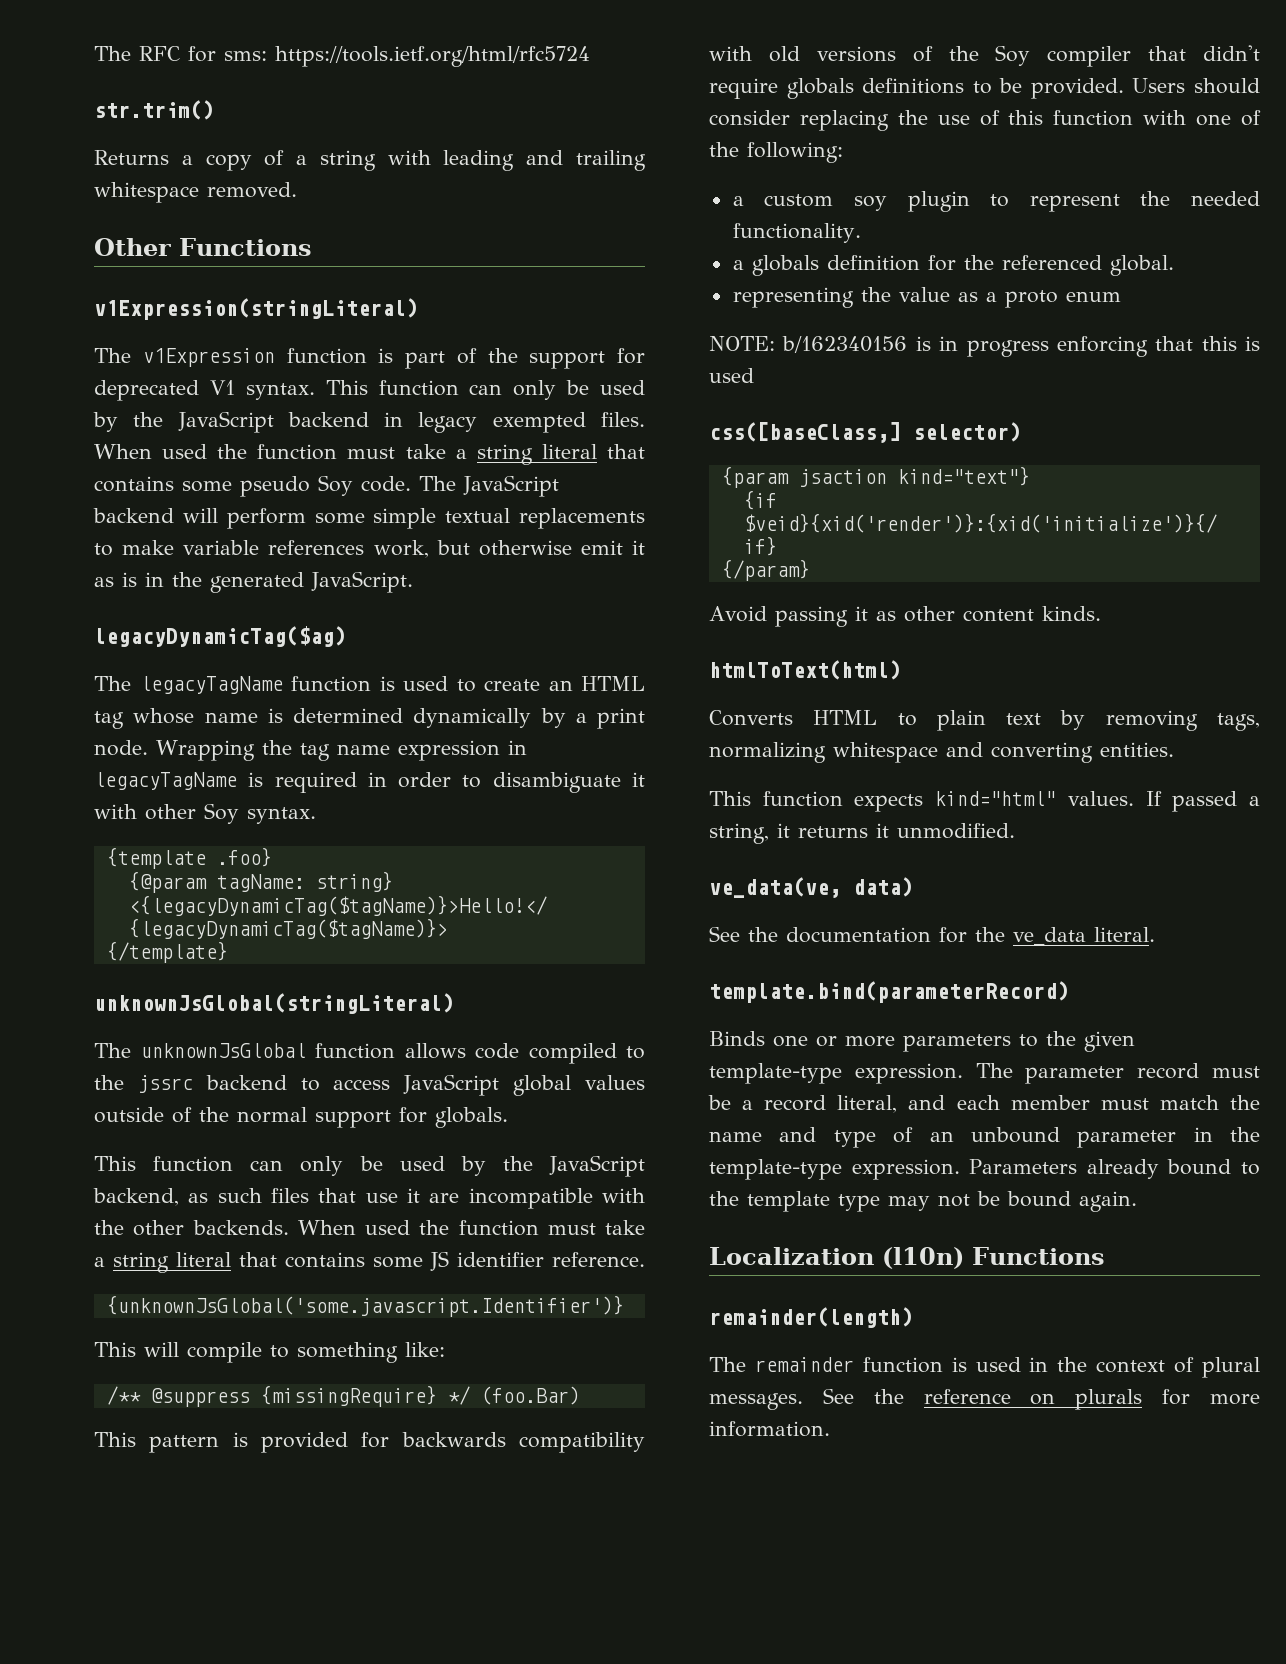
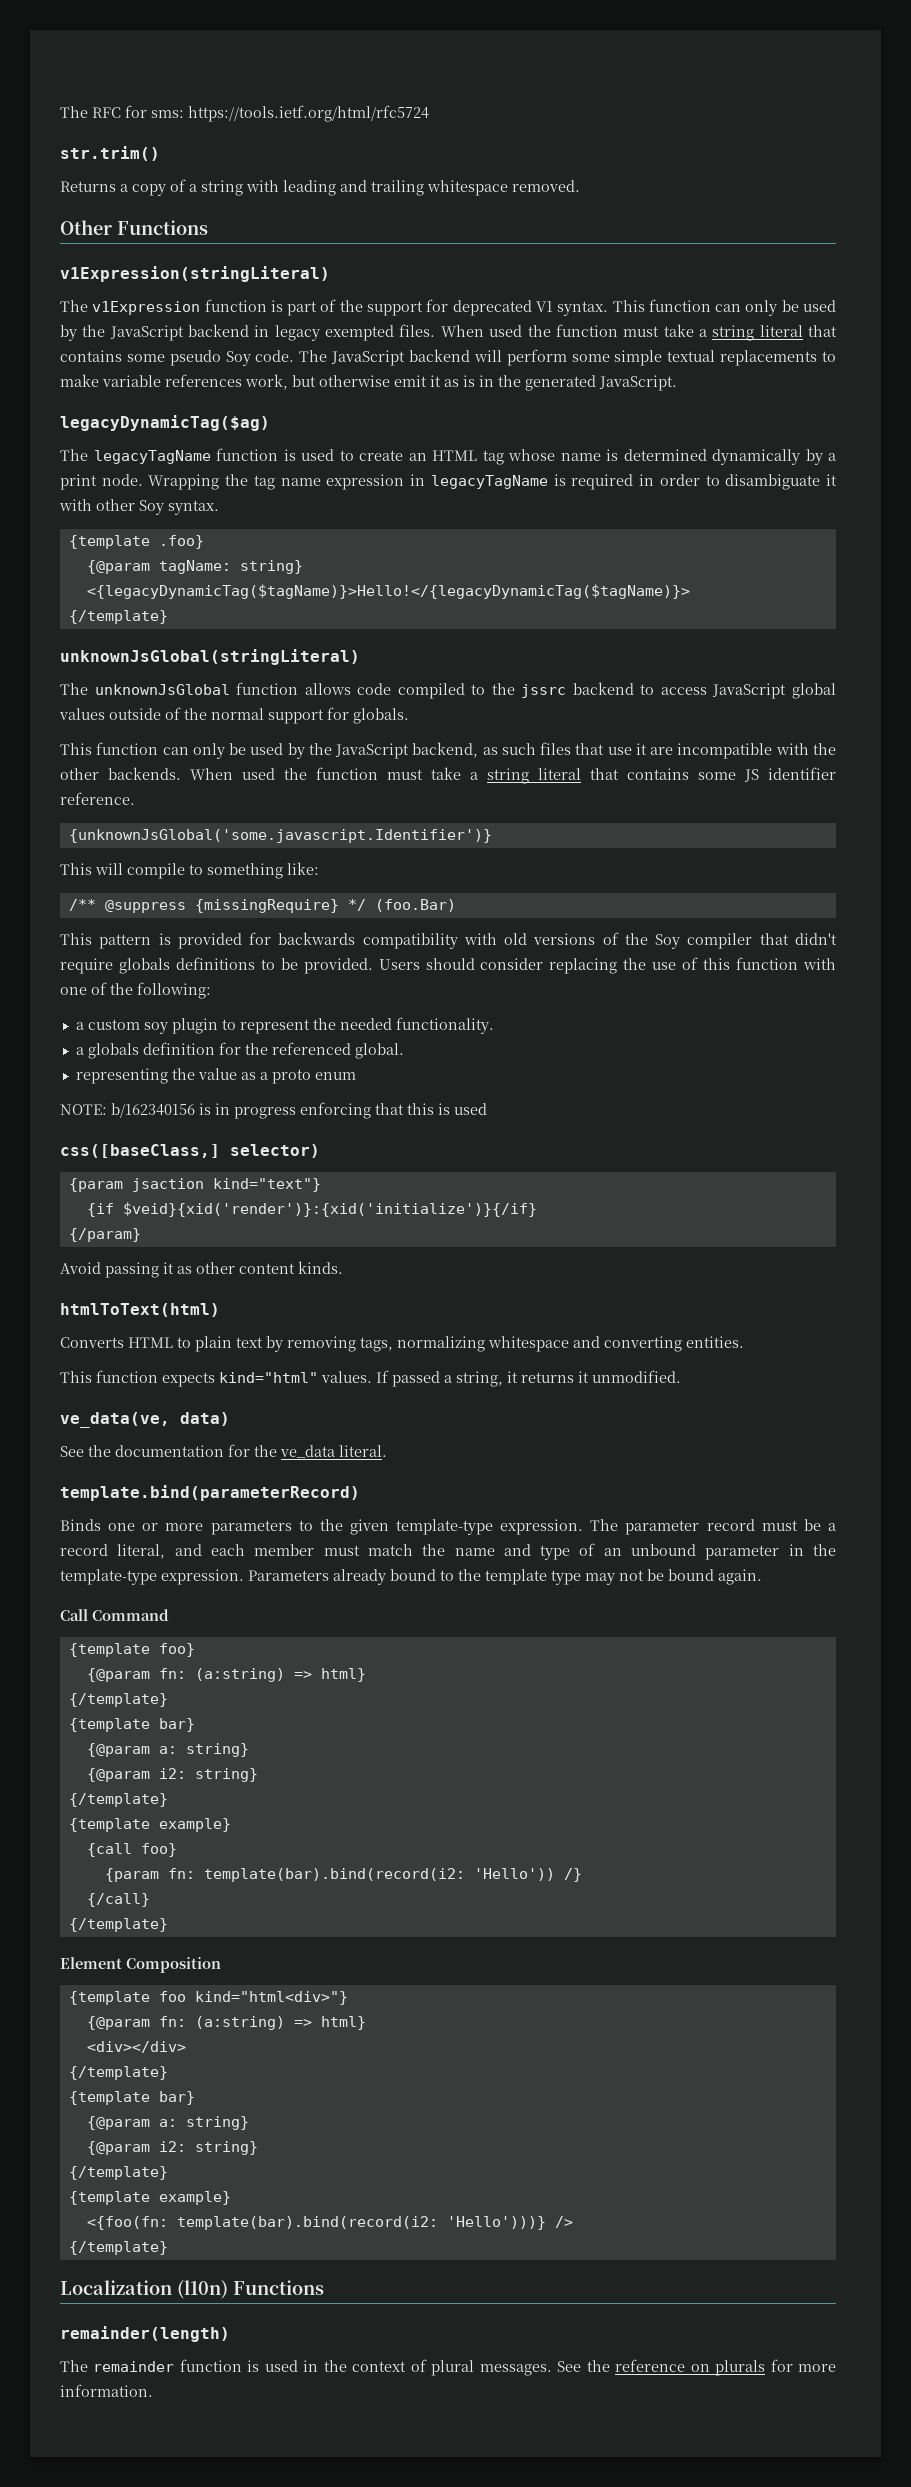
(1137, 1201) none -> [60,1609,169,1621] [68,1643,195,1657] [86,1668,366,1682] [68,1693,168,1707] [68,1718,195,1732] [86,1743,249,1757] [86,1768,258,1782] [68,1793,168,1807] [68,1818,231,1832] [86,1843,177,1857] [104,1868,582,1882] [86,1893,150,1907] [68,1918,168,1932] [60,1957,221,1973] [68,1991,348,2005] [86,2016,366,2030] [86,2041,186,2053] [68,2066,168,2080] [68,2091,195,2105] [86,2116,249,2130] [86,2141,258,2155] [68,2166,168,2180] [68,2191,231,2205] [86,2216,573,2230] [68,2241,168,2255] // Call Command // {template foo} // {@param fn: (a:string) => html} // {/template} // {template bar} // {@param a: string} // {@param i2: string} // {/template} // {template example} // {call foo} // {param fn: template(bar).bind(record(i2: 'Hello')) /} // {/call} // {/template} // Element Composition // {template foo kind="html<div>"} // {@param fn: (a:string) => html} // <div></div> // {/template} // {template bar} // {@param a: string} // {@param i2: string} // {/template} // {template example} // <{foo(fn: template(bar).bind(record(i2: 'Hello')))} /> // {/template}

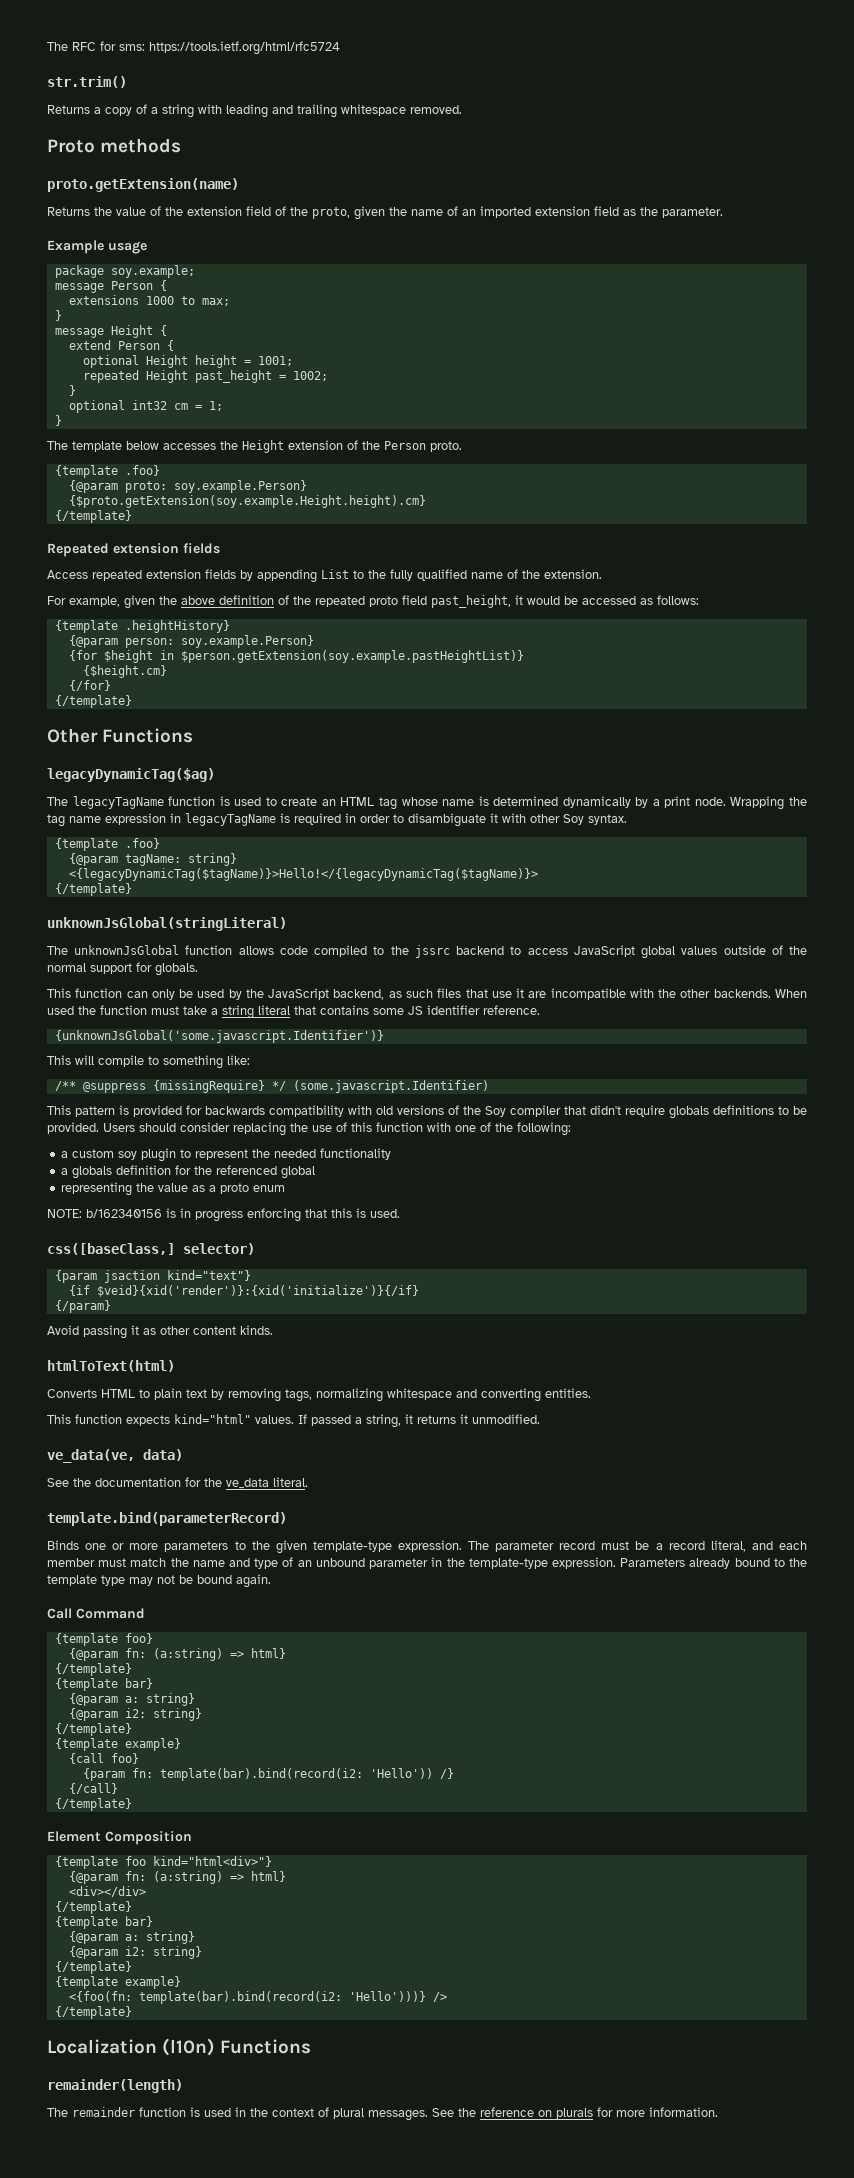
[60,220,208,235] [60,266,330,282] [60,299,836,316] [60,324,838,341] [60,349,836,366] [60,374,677,391] Other Functions // v1Expression(stringLiteral) // The v1Expression function is part of the support for deprecated V1 syntax. This function can only be used by the JavaScript backend in legacy exempted files. When used the function must take a string literal that contains some pseudo Soy code. The JavaScript backend will perform some simple textual replacements to make variable references work, but otherwise emit it as is in the generated JavaScript. -> [47,138,182,153] [47,178,239,192] [47,206,723,220] [47,240,147,254] [54,265,195,278] [54,280,167,293] [68,295,230,306] [54,310,62,321] [54,325,167,338] [68,340,174,351] [82,355,293,368] [82,370,328,383] [68,385,76,396] [68,400,223,413] [54,415,62,426] [47,440,462,453] [54,465,160,478] [68,480,307,493] [68,495,426,508] [54,510,132,523] [47,543,220,557] [47,569,602,583] [47,595,699,609] [54,620,230,633] [68,635,314,648] [68,650,524,663] [82,665,167,678] [68,680,111,691] [54,695,132,708] [47,728,194,743] Proto methods // proto.getExtension(name) // Returns the value of the extension field of the proto, given the name of an imported extension field as the parameter. // Example usage // package soy.example; // message Person { // extensions 1000 to max; // } // message Height { // extend Person { // optional Height height = 1001; // repeated Height past_height = 1002; // } // optional int32 cm = 1; // } // The template below accesses the Height extension of the Person proto. // {template .foo} // {@param proto: soy.example.Person} // {$proto.getExtension(soy.example.Height.height).cm} // {/template} // Repeated extension fields // Access repeated extension fields by appending List to the fully qualified name of the extension. // For example, given the above definition of the repeated proto field past_height, it would be accessed as follows: // {template .heightHistory} // {@param person: soy.example.Person} // {for $height in $person.getExtension(soy.example.pastHeightList)} // {$height.cm} // {/for} // {/template} // Other Functions
[374,899,456,912] (foo.Bar) -> [292,1080,489,1093] (some.javascript.Identifier)
[395,1017,494,1034] functionality. -> [320,1148,392,1160] functionality
[354,1043,404,1059] global. -> [281,1166,316,1179] global
[454,1103,487,1115] used -> [370,1209,400,1218] used.

